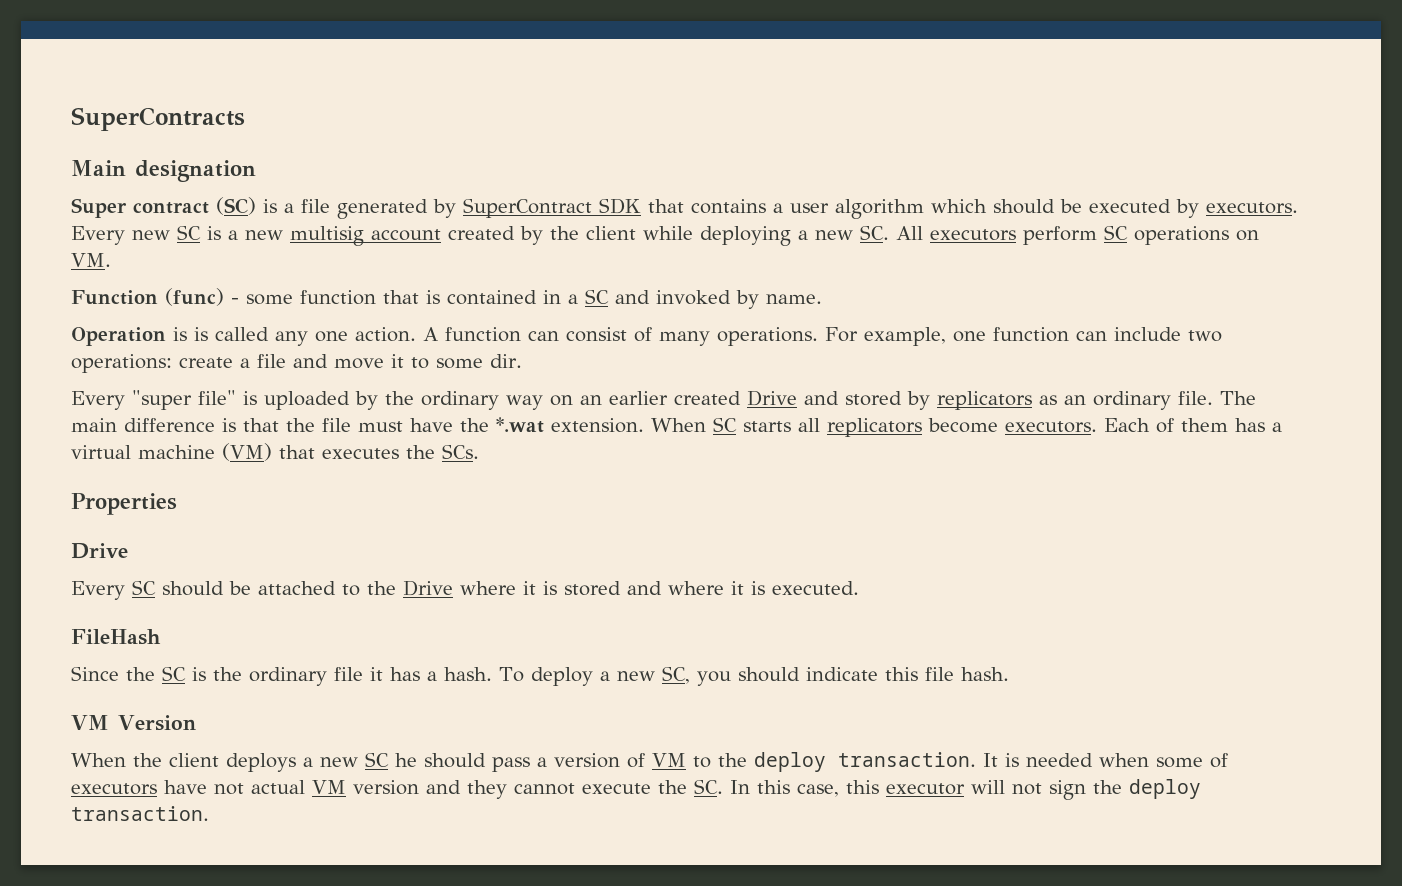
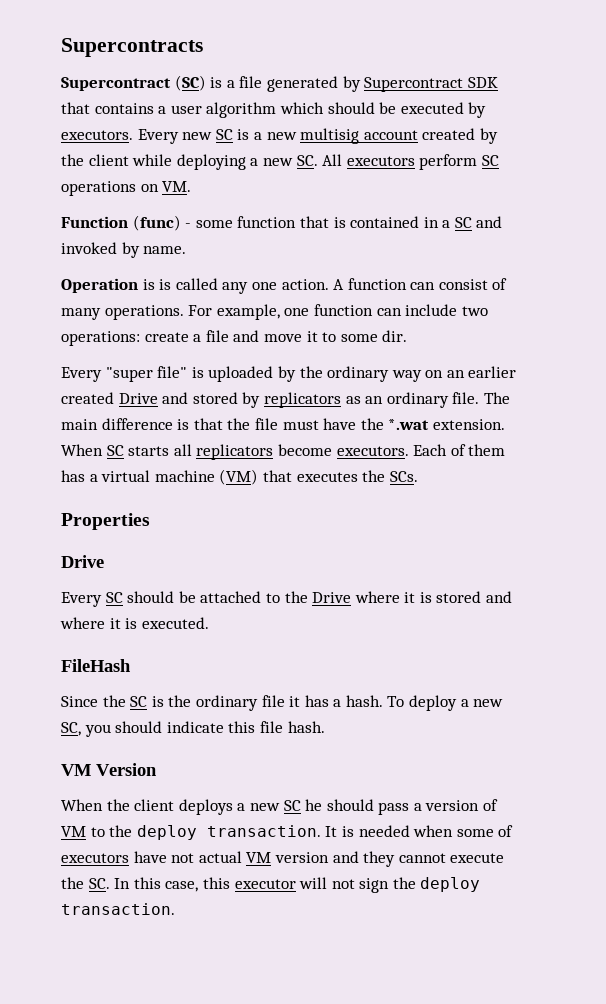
[71,107,245,131] [71,160,256,182] [71,198,209,218] SuperContracts // Main designation // Super contract -> [61,38,203,57] [61,77,171,91] Supercontracts // Supercontract
[463,198,592,218] SuperContract -> [364,77,464,92] Supercontract

